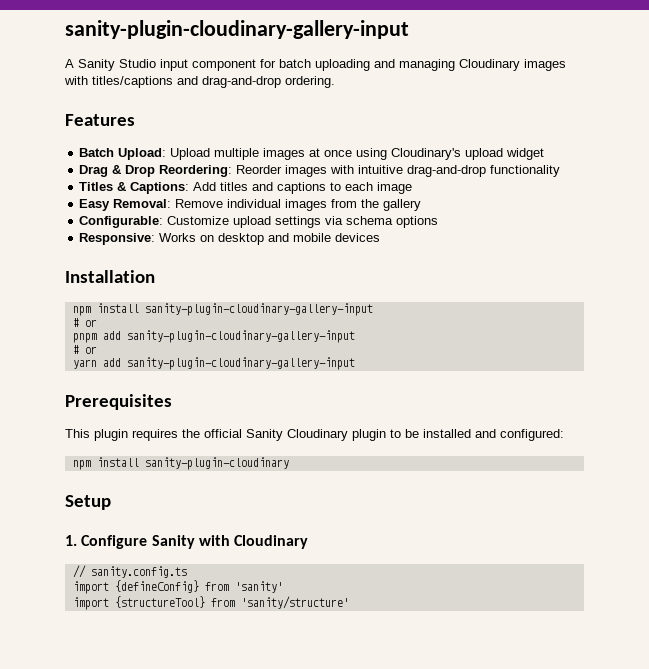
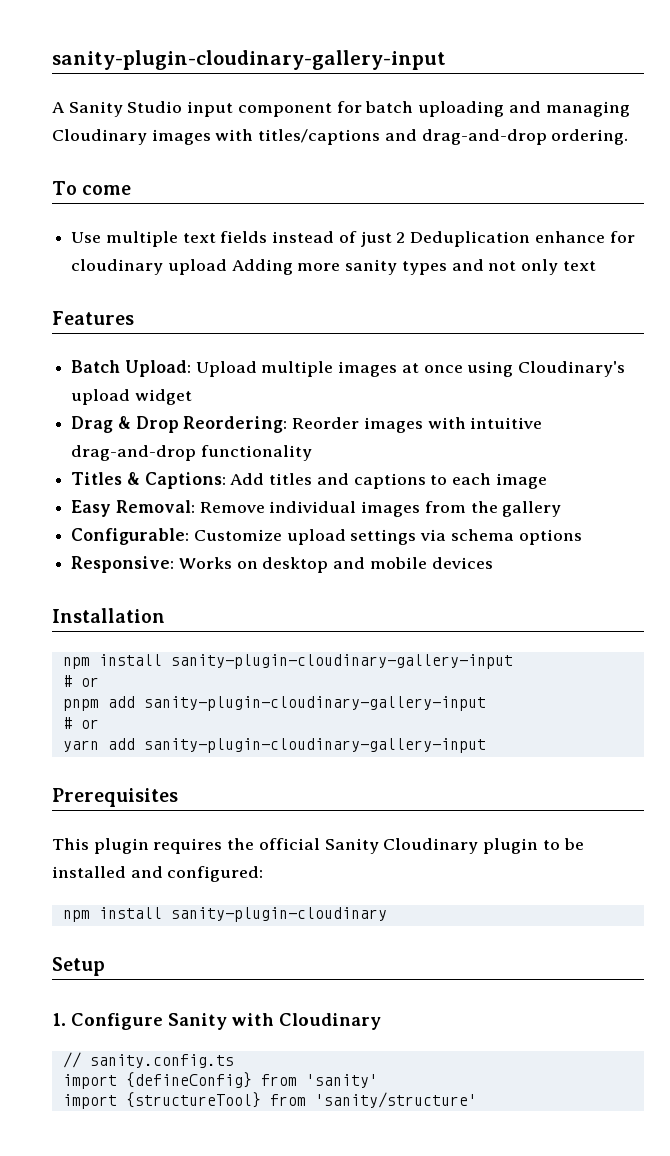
(335, 82) none -> [52,181,132,195] [71,231,635,247] [71,259,596,275] // To come // Use multiple text fields instead of just 2 Deduplication enhance for cloudinary upload Adding more sanity types and not only text

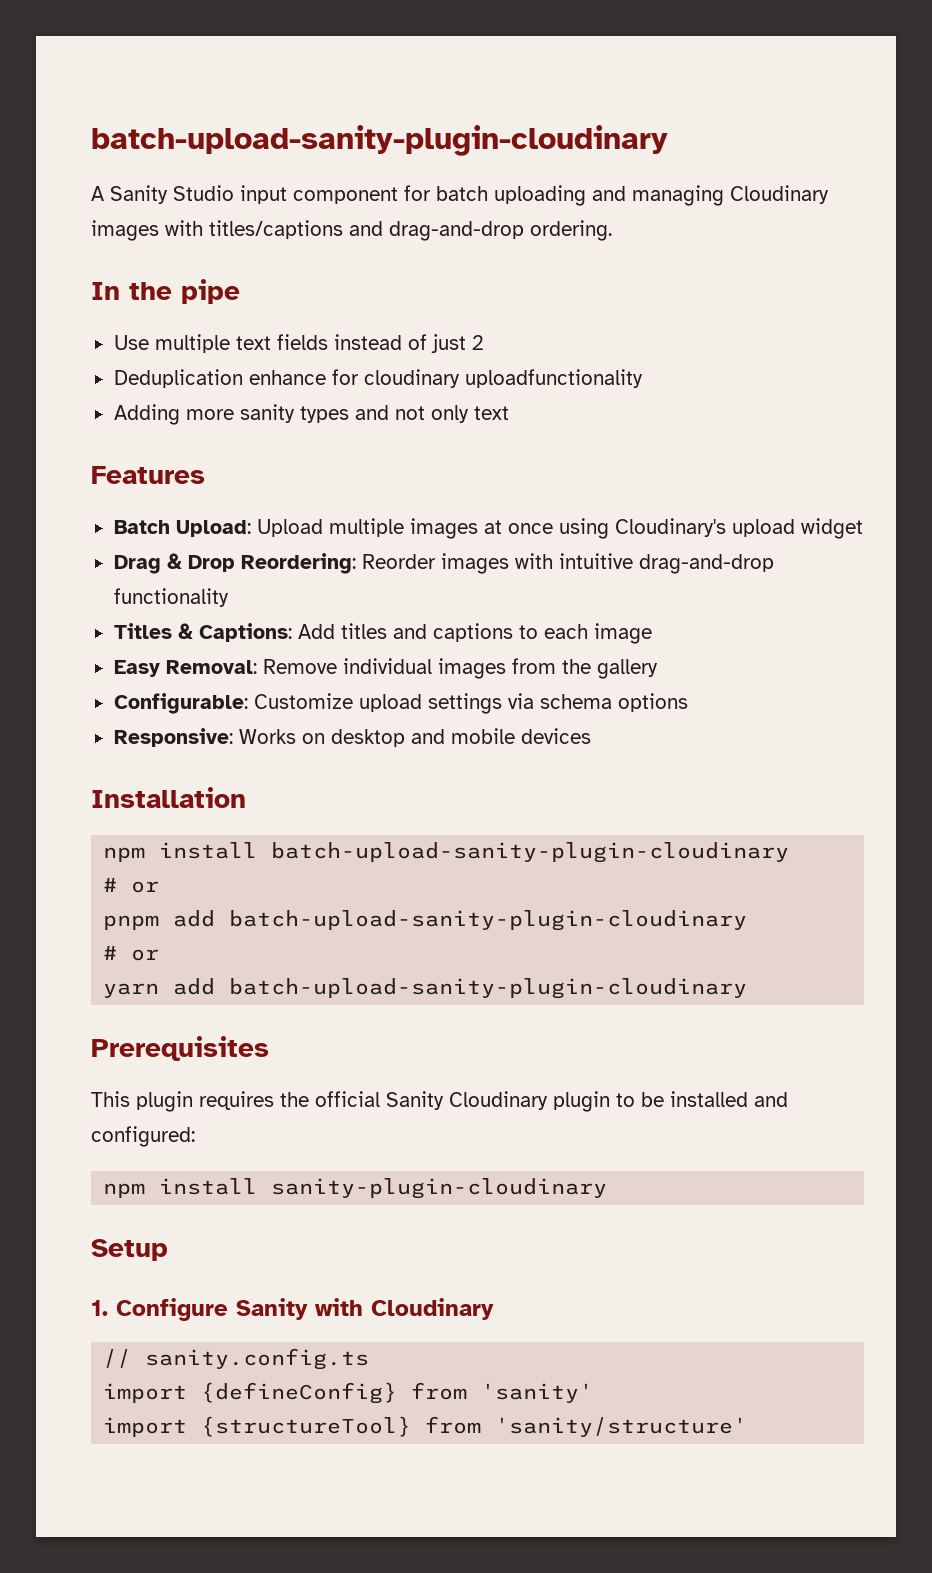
[52,50,446,70] sanity-plugin-cloudinary-gallery-input -> [91,125,668,156] batch-upload-sanity-plugin-cloudinary
[52,181,132,195] To come -> [91,279,240,304] In the pipe
(406, 237) none -> (484, 342) //
[167,259,227,275] upload -> [464,369,643,388] uploadfunctionality //
[170,654,513,669] sanity-plugin-cloudinary-gallery-input -> [271,842,790,863] batch-upload-sanity-plugin-cloudinary
[143,696,486,711] sanity-plugin-cloudinary-gallery-input -> [229,910,748,931] batch-upload-sanity-plugin-cloudinary
[143,738,486,753] sanity-plugin-cloudinary-gallery-input -> [229,978,748,999] batch-upload-sanity-plugin-cloudinary

